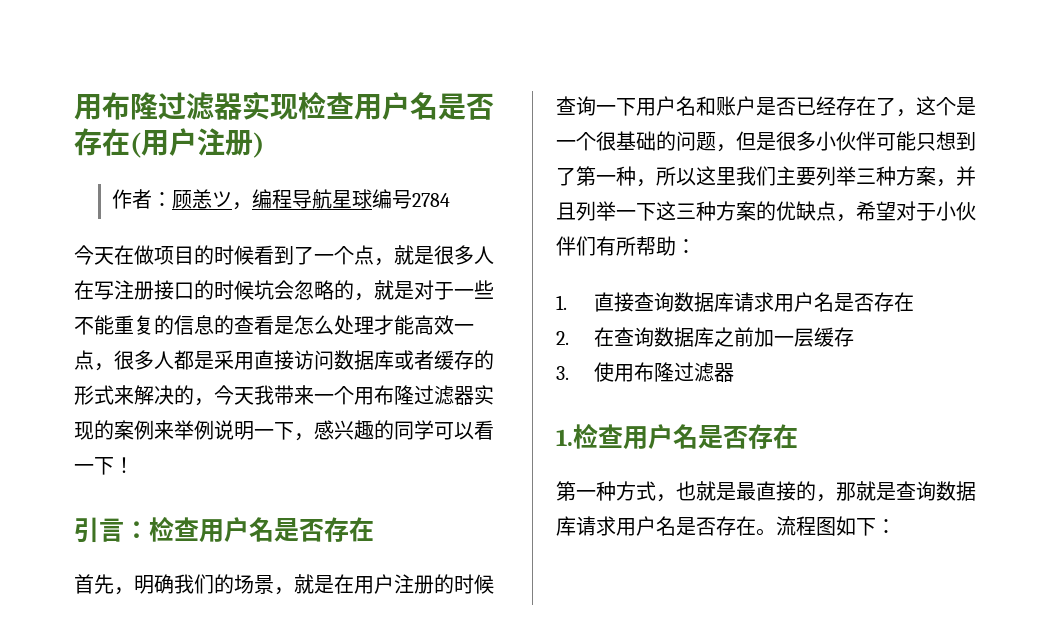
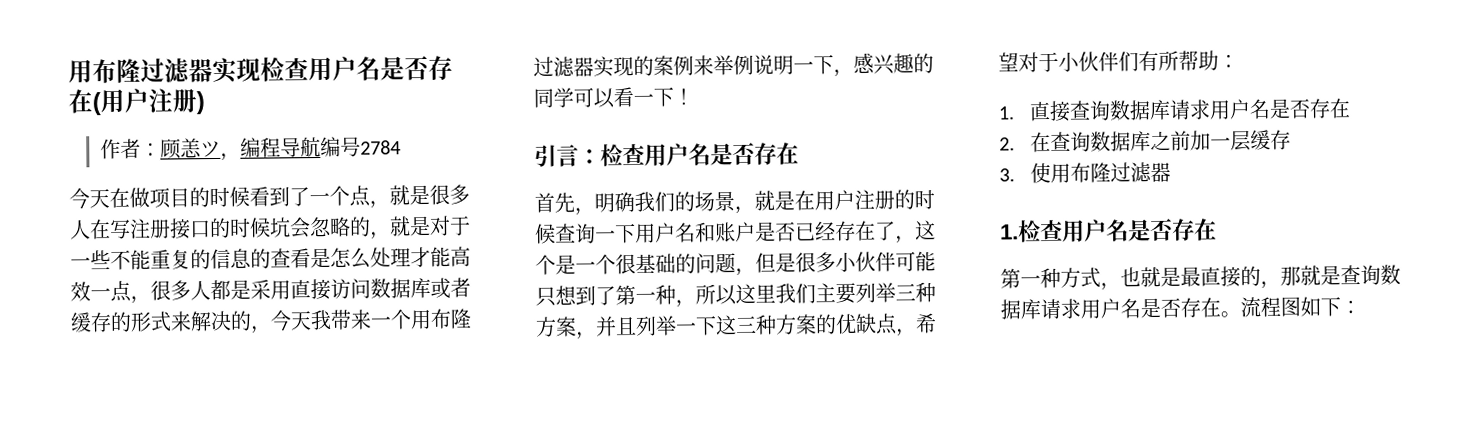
[331,189,372,209] 星球 -> (321, 147) none

